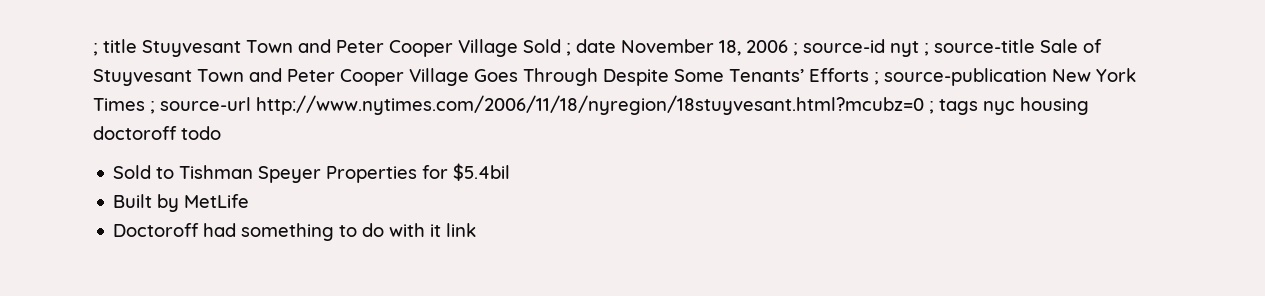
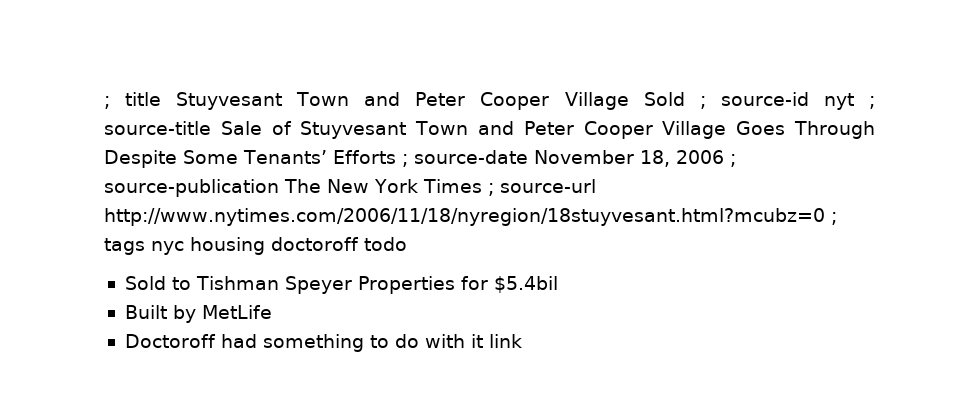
[576,39,798,56] date November 18, 2006 ; -> (706, 102) none
[884,68,1047,86] source-publication -> [413,150,736,167] [104,179,321,197] source-date November 18, 2006 ; source-publication The

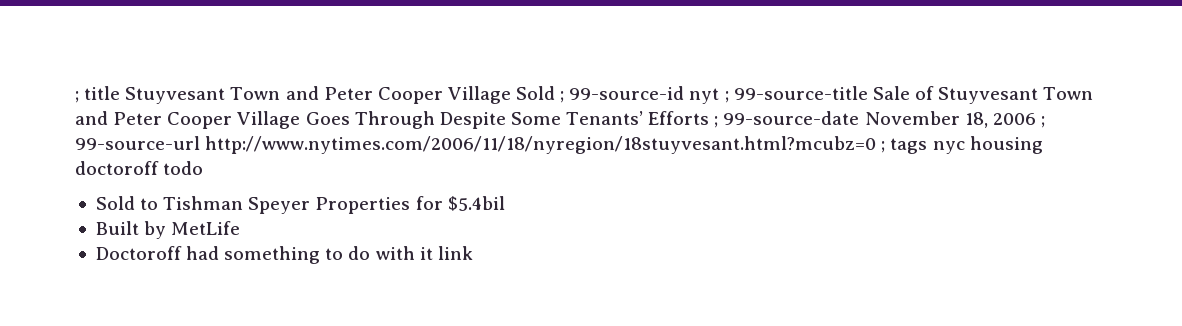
[720,92,809,106] source-id -> [569,86,685,100] 99-source-id
[104,121,211,135] source-title -> [733,86,868,100] 99-source-title
[413,150,528,164] source-date -> [723,111,860,125] 99-source-date
[104,179,596,197] source-publication The New York Times ; source-url -> [75,136,200,150] 99-source-url

